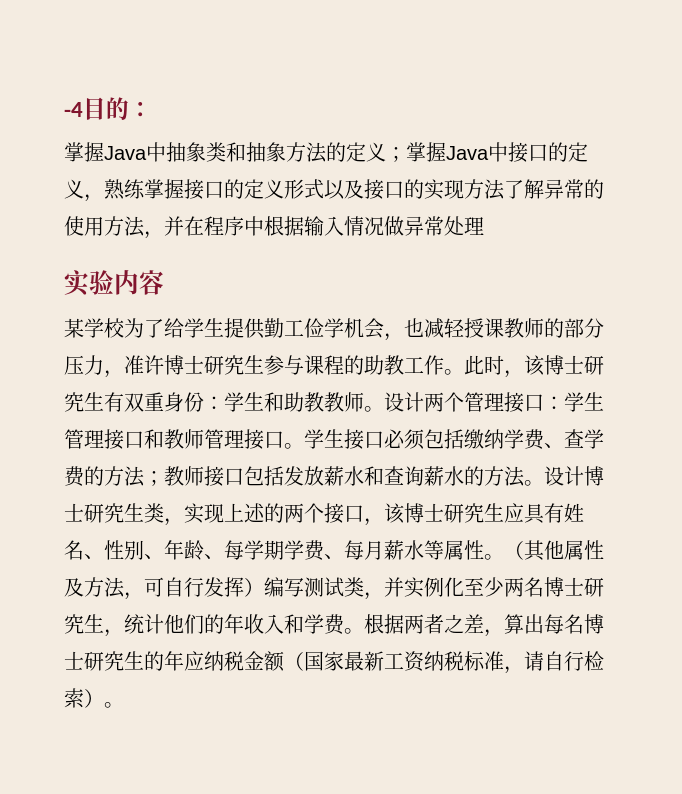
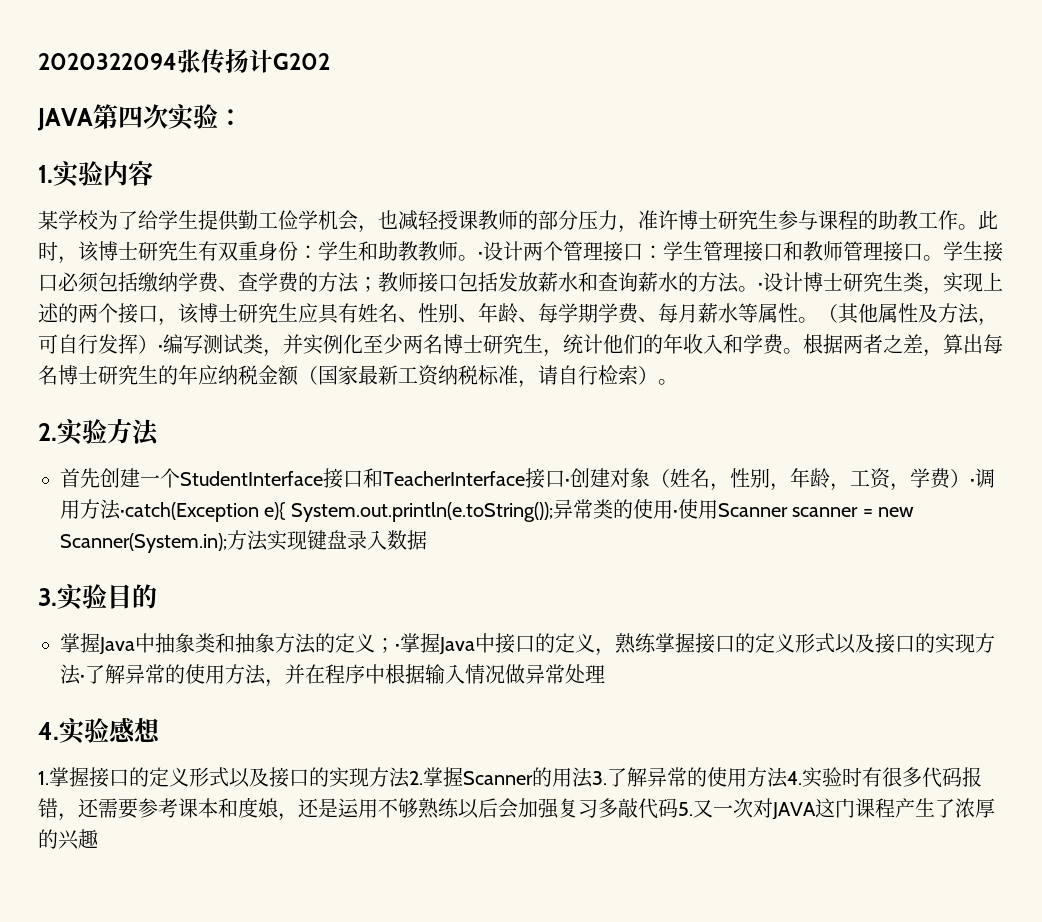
[64,97,152,120] [64,142,588,163] [64,179,604,202] [64,216,484,239] -4目的： // 掌握Java中抽象类和抽象方法的定义；掌握Java中接口的定义，熟练掌握接口的定义形式以及接口的实现方法了解异常的使用方法，并在程序中根据输入情况做异常处理 // -> [38,49,330,74] [37,104,243,131] [38,165,53,183] 2020322094张传扬计G202 // JAVA第四次实验： // 1.
(384, 409) none -> [478,252,483,259] ·
(544, 483) none -> [758,283,763,290] ·
(264, 587) none -> [158,345,163,352] ·
(124, 705) none -> [38,419,159,446] [60,468,995,491] [60,499,914,522] [60,530,427,553] [38,584,157,610] [60,633,995,656] [60,664,605,687] [38,718,161,744] [38,767,982,788] [38,797,995,821] [38,829,98,850] // 2.实验方法 // 首先创建一个StudentInterface接口和TeacherInterface接口·创建对象（姓名，性别，年龄，工资，学费）·调用方法·catch(Exception e){ System.out.println(e.toString());异常类的使用·使用Scanner scanner = new Scanner(System.in);方法实现键盘录入数据 // 3.实验目的 // 掌握Java中抽象类和抽象方法的定义；·掌握Java中接口的定义，熟练掌握接口的定义形式以及接口的实现方法·了解异常的使用方法，并在程序中根据输入情况做异常处理 // 4.实验感想 // 1.掌握接口的定义形式以及接口的实现方法2.掌握Scanner的用法3.了解异常的使用方法4.实验时有很多代码报错，还需要参考课本和度娘，还是运用不够熟练以后会加强复习多敲代码5.又一次对JAVA这门课程产生了浓厚的兴趣

